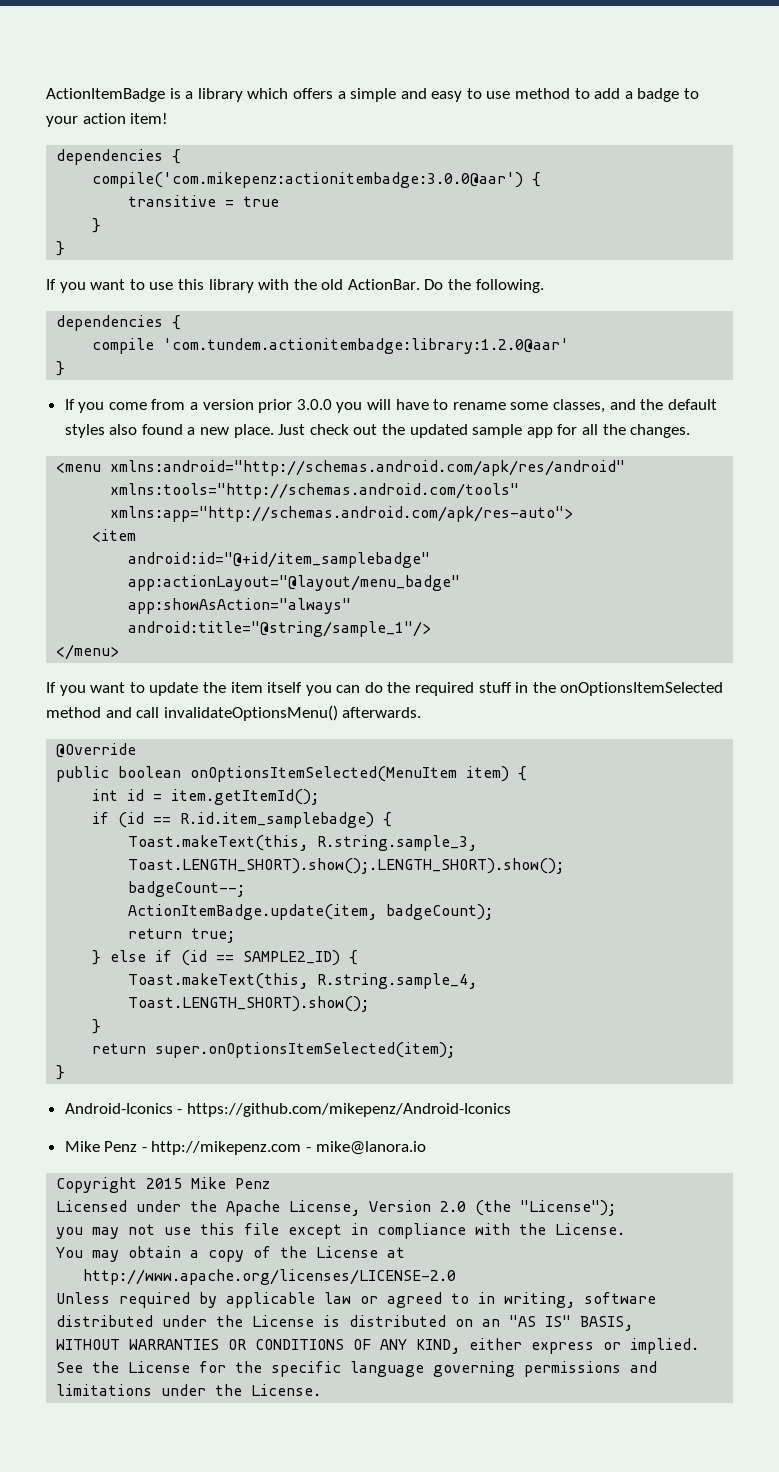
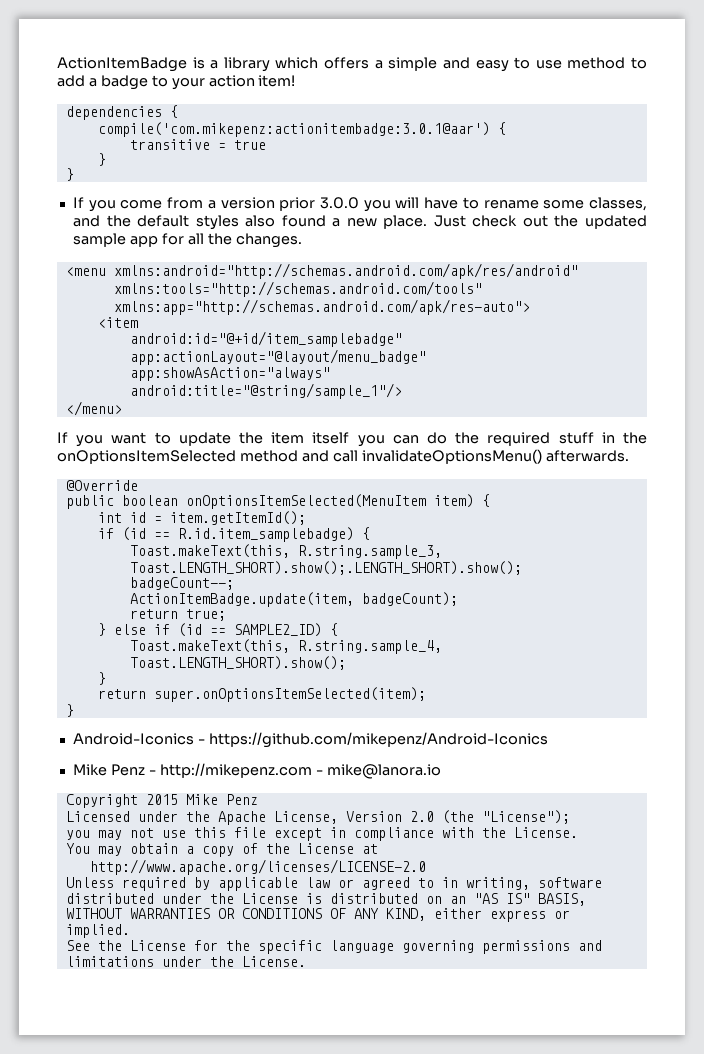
[92,172,524,188] compile('com.mikepenz:actionitembadge:3.0.0@aar') -> [97,122,490,137] compile('com.mikepenz:actionitembadge:3.0.1@aar')
[46,279,544,293] [56,315,182,331] [92,338,570,354] [56,361,66,376] // If you want to use this library with the old ActionBar. Do the following. // dependencies { // compile 'com.tundem.actionitembadge:library:1.2.0@aar' // } -> (74, 174) none

